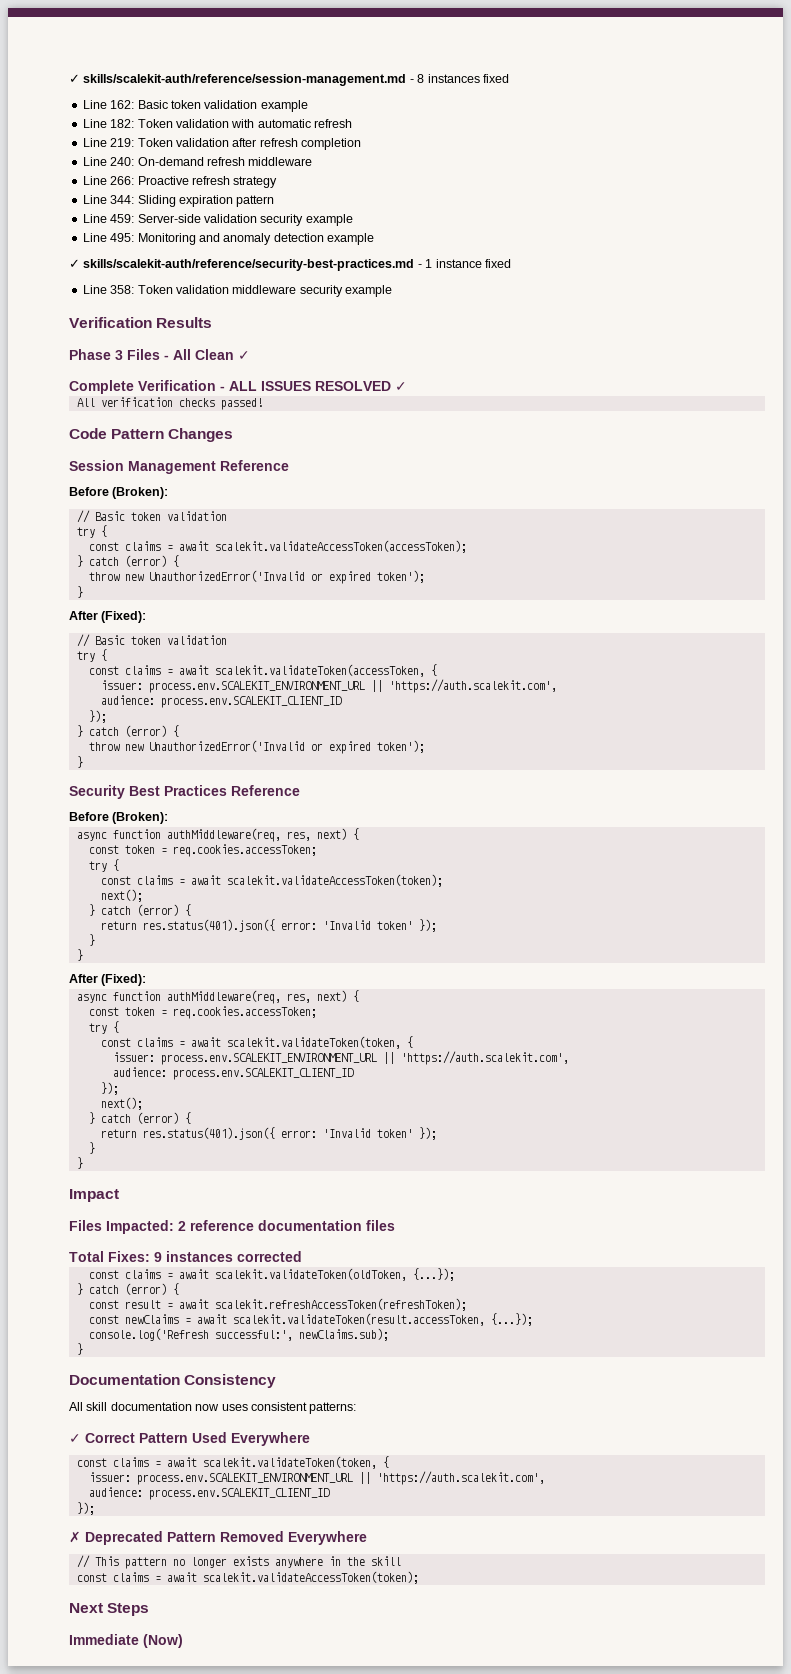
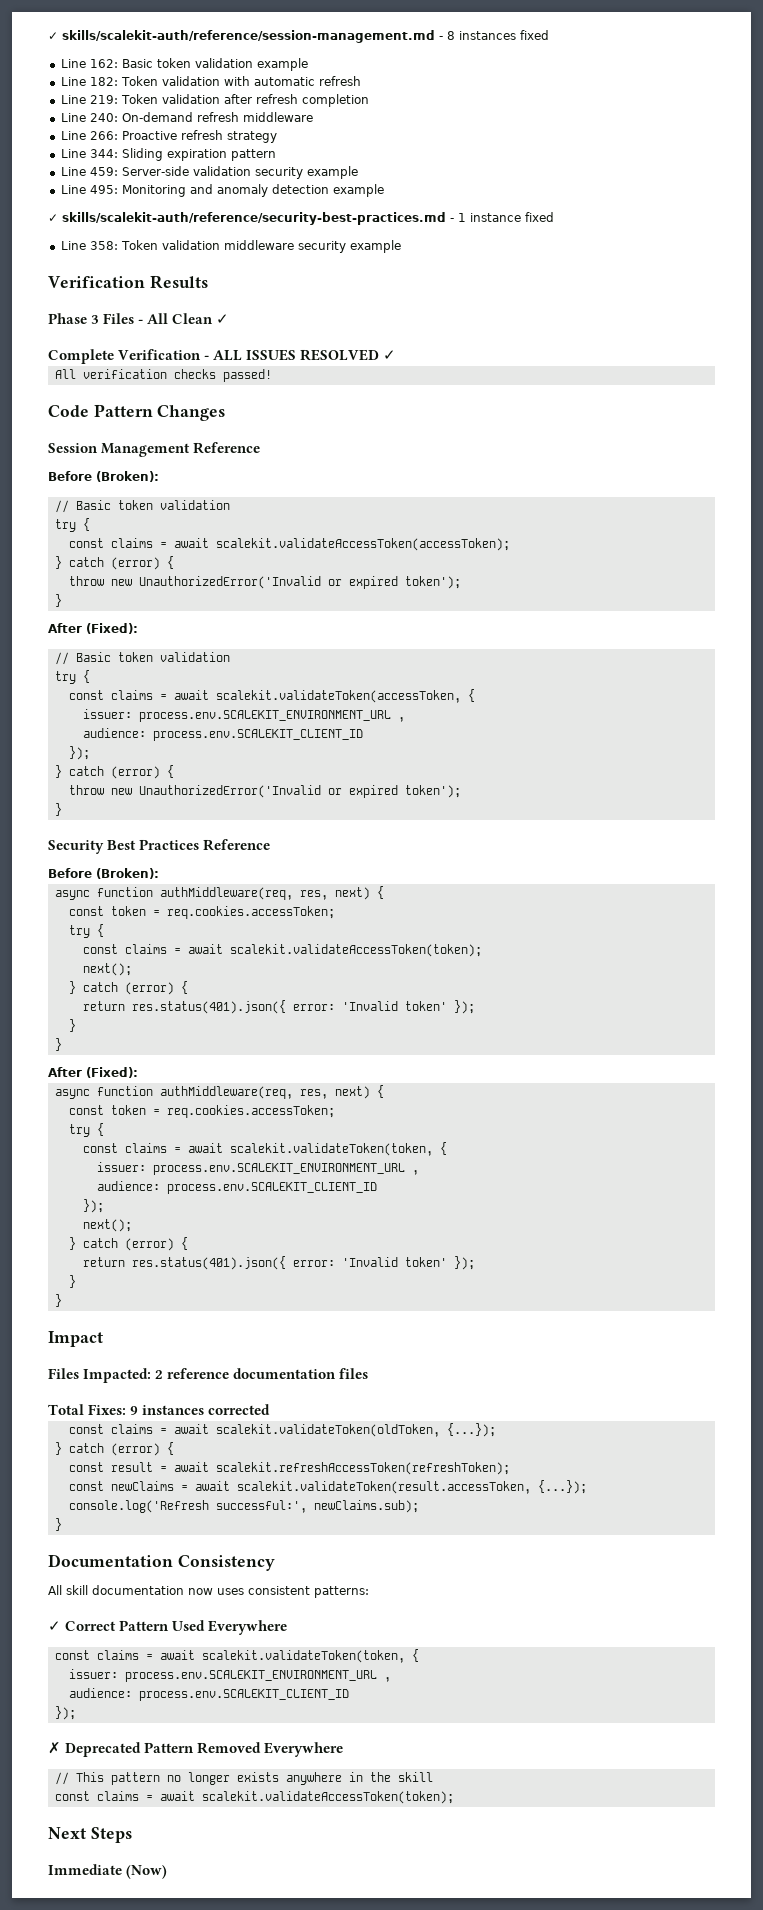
[370,679,557,693] || 'https://auth.scalekit.com', -> [397,717,405,722] ,
[382,1051,569,1065] || 'https://auth.scalekit.com', -> [411,1170,419,1175] ,
[358,1471,545,1485] || 'https://auth.scalekit.com', -> [383,1677,391,1682] ,

